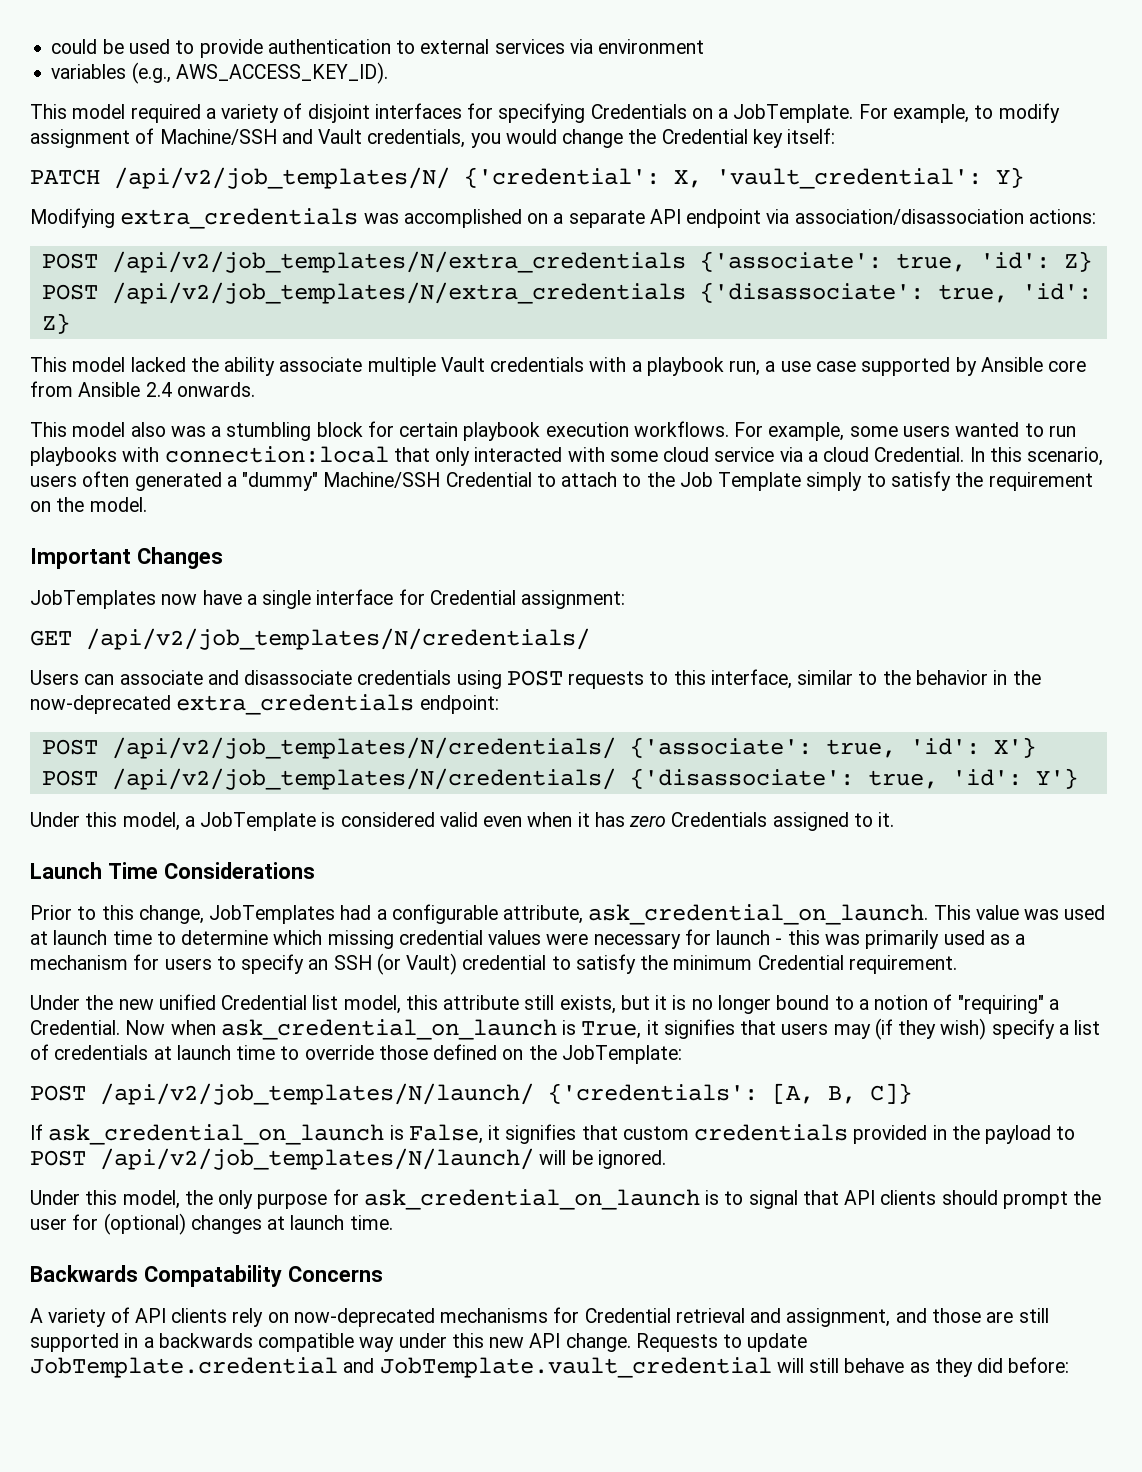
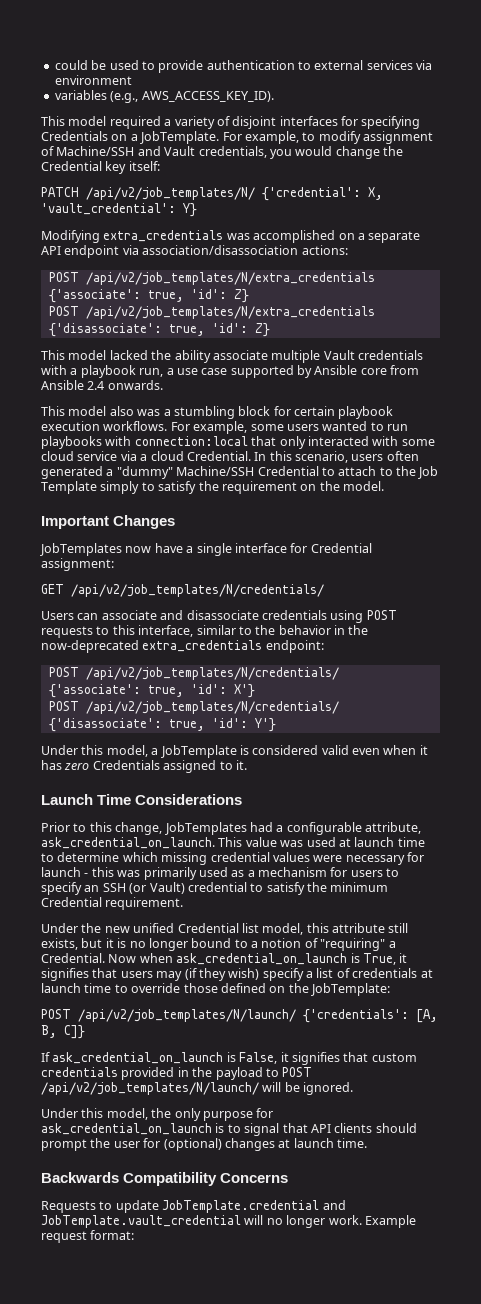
[143,1265,282,1287] Compatability -> [123,1172,218,1186] Compatibility
[30,1307,1049,1327] [30,1333,631,1352] A variety of API clients rely on now-deprecated mechanisms for Credential retrieval and assignment, and those are still supported in a backwards compatible way under this new API change. -> (289, 1178) none
[809,1357,1070,1377] still behave as they did before: -> [266,1215,416,1228] [41,1230,135,1243] no longer work. Example request format:

